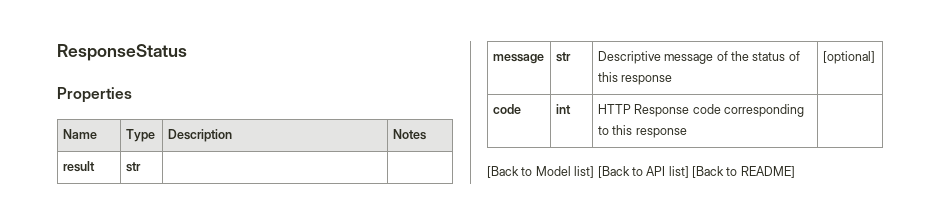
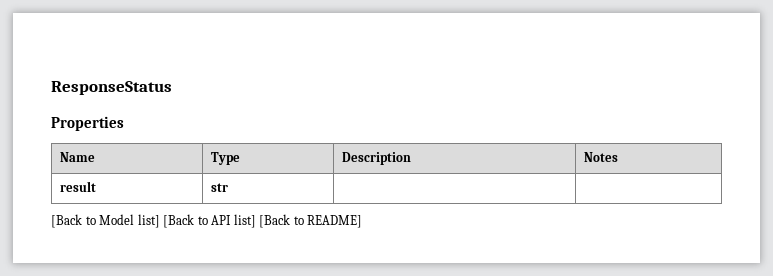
[492,54,544,64] [555,52,571,62] [597,51,800,64] [597,72,673,85] [822,51,875,64] [492,104,521,114] [555,104,571,114] [597,104,805,117] [597,125,687,138] // message | str | Descriptive message of the status of this response | [optional] // code | int | HTTP Response code corresponding to this response | -> (229, 187) none

